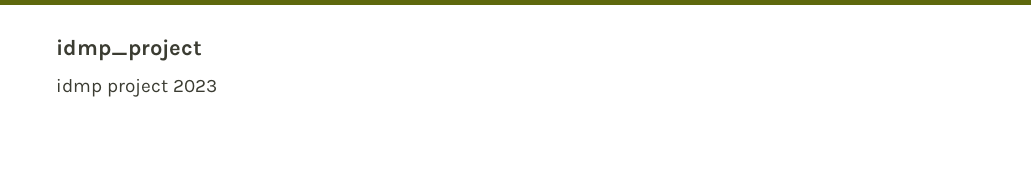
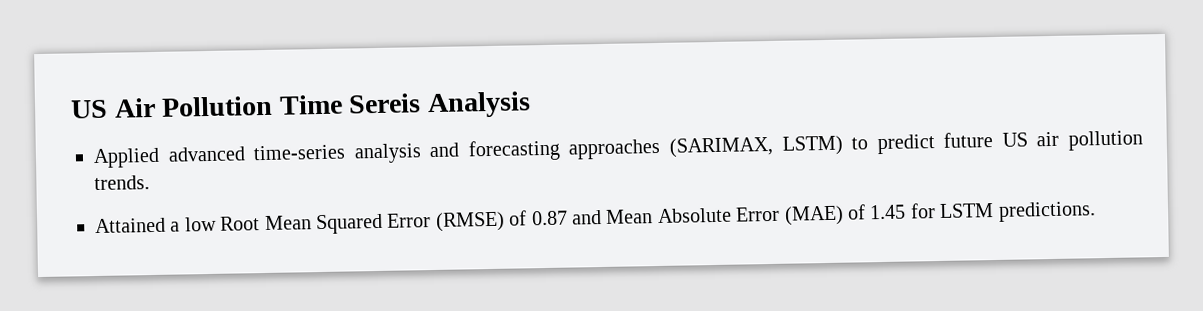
[56,39,202,61] [56,78,218,97] idmp_project // idmp project 2023 -> [70,91,531,119] [93,130,1143,169] [94,175,150,191] [95,201,1096,235] US Air Pollution Time Sereis Analysis // Applied advanced time-series analysis and forecasting approaches (SARIMAX, LSTM) to predict future US air pollution trends. // Attained a low Root Mean Squared Error (RMSE) of 0.87 and Mean Absolute Error (MAE) of 1.45 for LSTM predictions.

